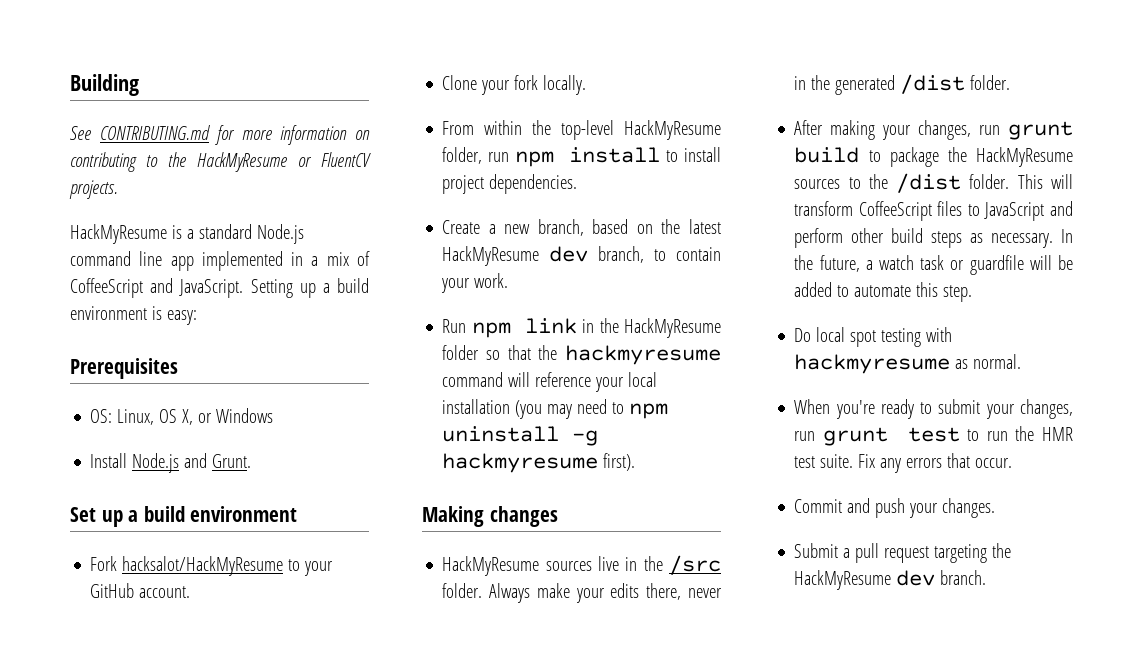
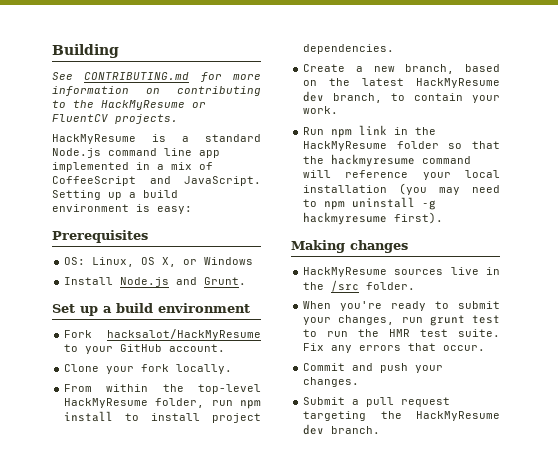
[489,583,722,603] [794,74,1011,95] [794,120,1073,140] [794,147,1073,167] [794,173,1073,193] [794,201,1073,221] [794,228,1073,248] [794,255,1073,275] [794,282,973,302] [794,327,953,347] [794,354,1022,374] Always make your edits there, never in the generated /dist folder. // After making your changes, run grunt build to package the HackMyResume sources to the /dist folder. This will transform CoffeeScript files to JavaScript and perform other build steps as necessary. In the future, a watch task or guardfile will be added to automate this step. // Do local spot testing with hackmyresume as normal. -> (416, 286) none

